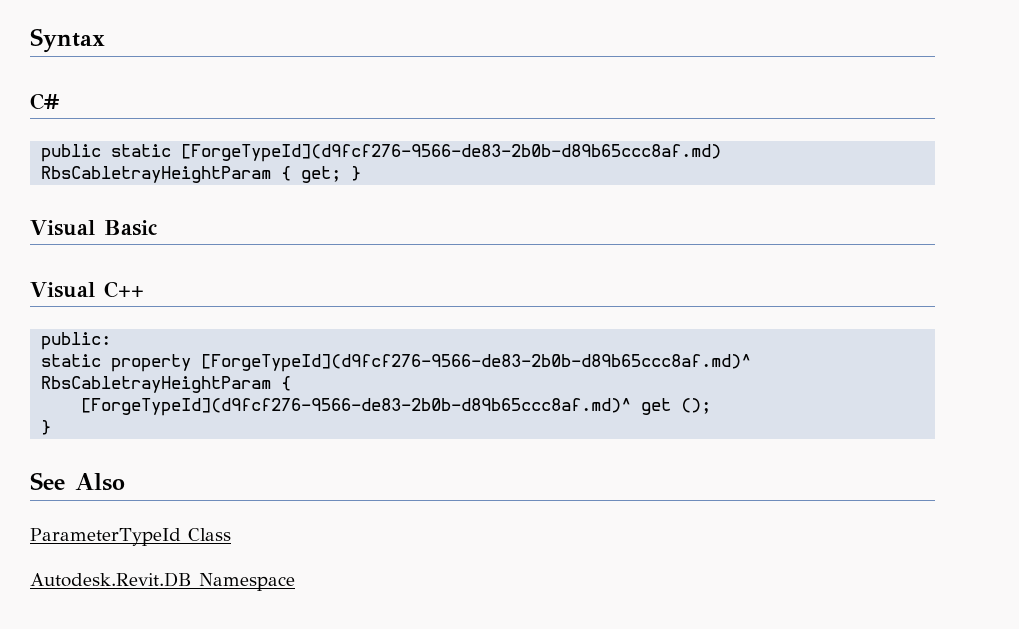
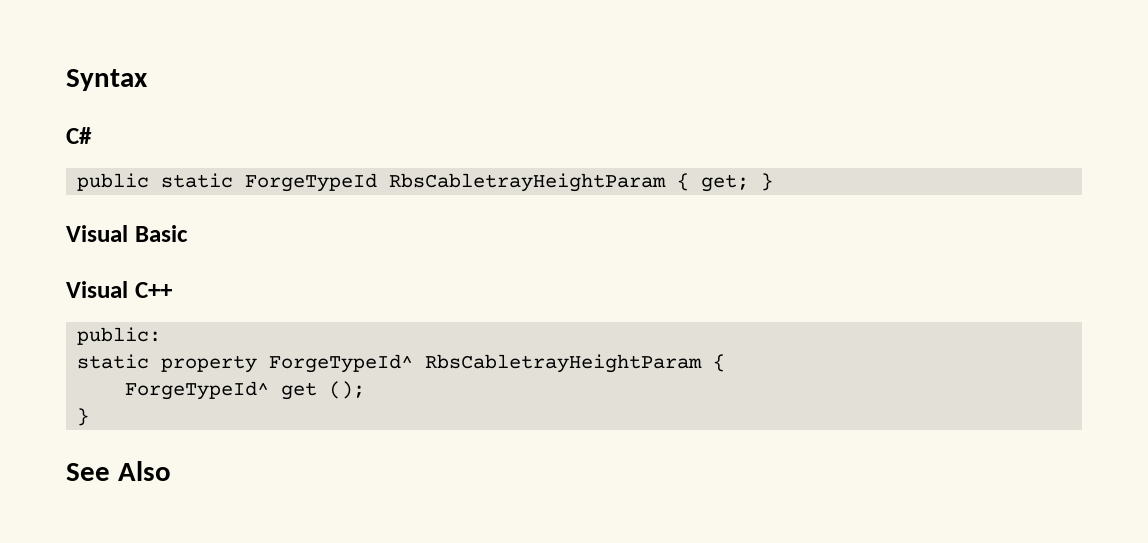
[181,144,722,162] [ForgeTypeId](d9fcf276-9566-de83-2b0b-d89b65ccc8af.md) -> [245,173,378,192] ForgeTypeId
[201,354,752,372] [ForgeTypeId](d9fcf276-9566-de83-2b0b-d89b65ccc8af.md)^ -> [269,354,414,373] ForgeTypeId^
[81,398,632,416] [ForgeTypeId](d9fcf276-9566-de83-2b0b-d89b65ccc8af.md)^ -> [125,381,270,400] ForgeTypeId^
[30,528,231,546] [30,572,295,591] // ParameterTypeId Class // Autodesk.Revit.DB Namespace -> (171, 471) none

